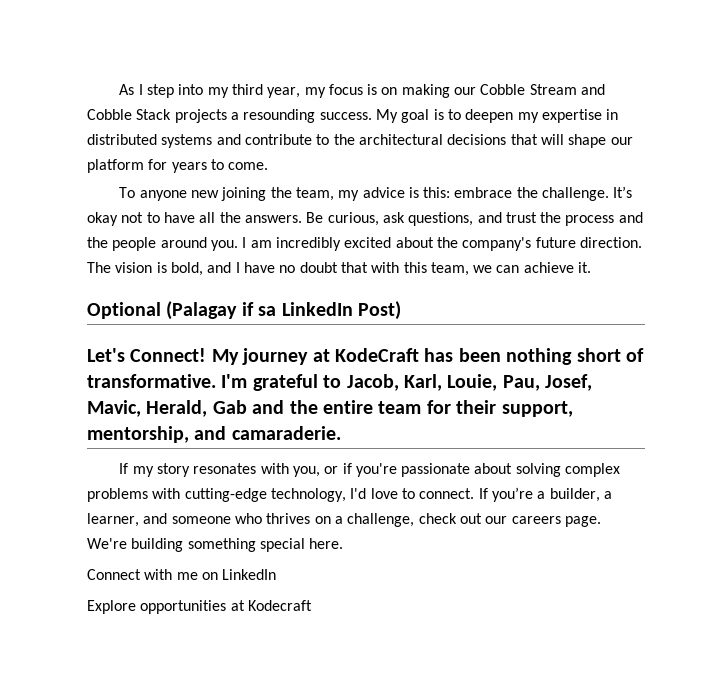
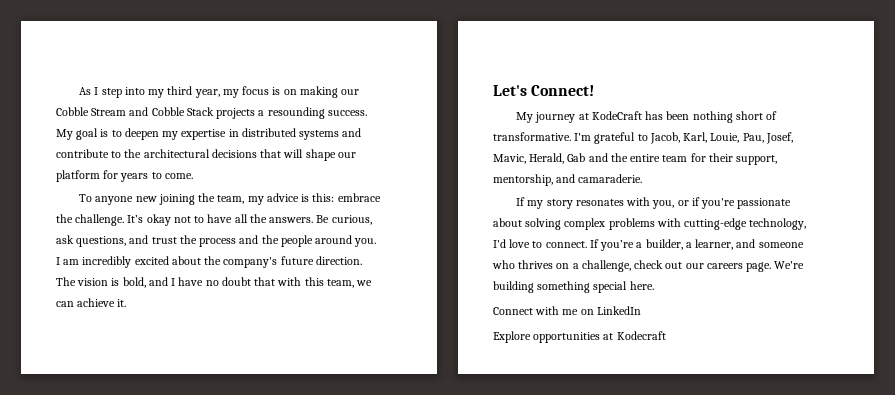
[87,301,401,320] // Optional (Palagay if sa LinkedIn Post) -> (127, 303) none
(207, 355) none -> (595, 90) //

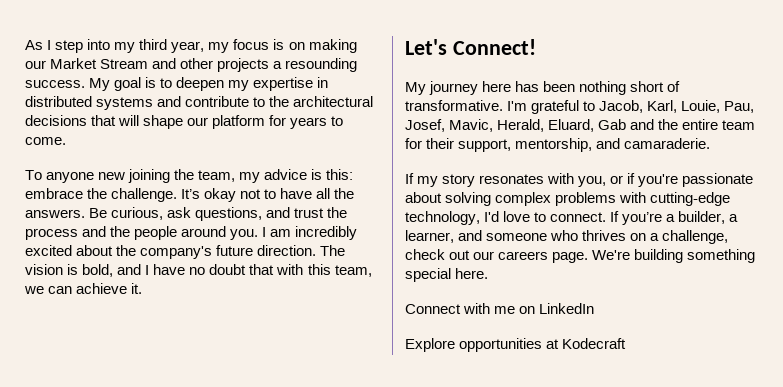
[56,107,89,116] Cobble -> [50,58,98,69] Market
[151,107,214,116] Cobble Stack -> [180,58,214,69] other
[578,111,642,120] at KodeCraft -> [482,81,512,92] here
(565, 158) none -> [548,119,595,132] Eluard,

